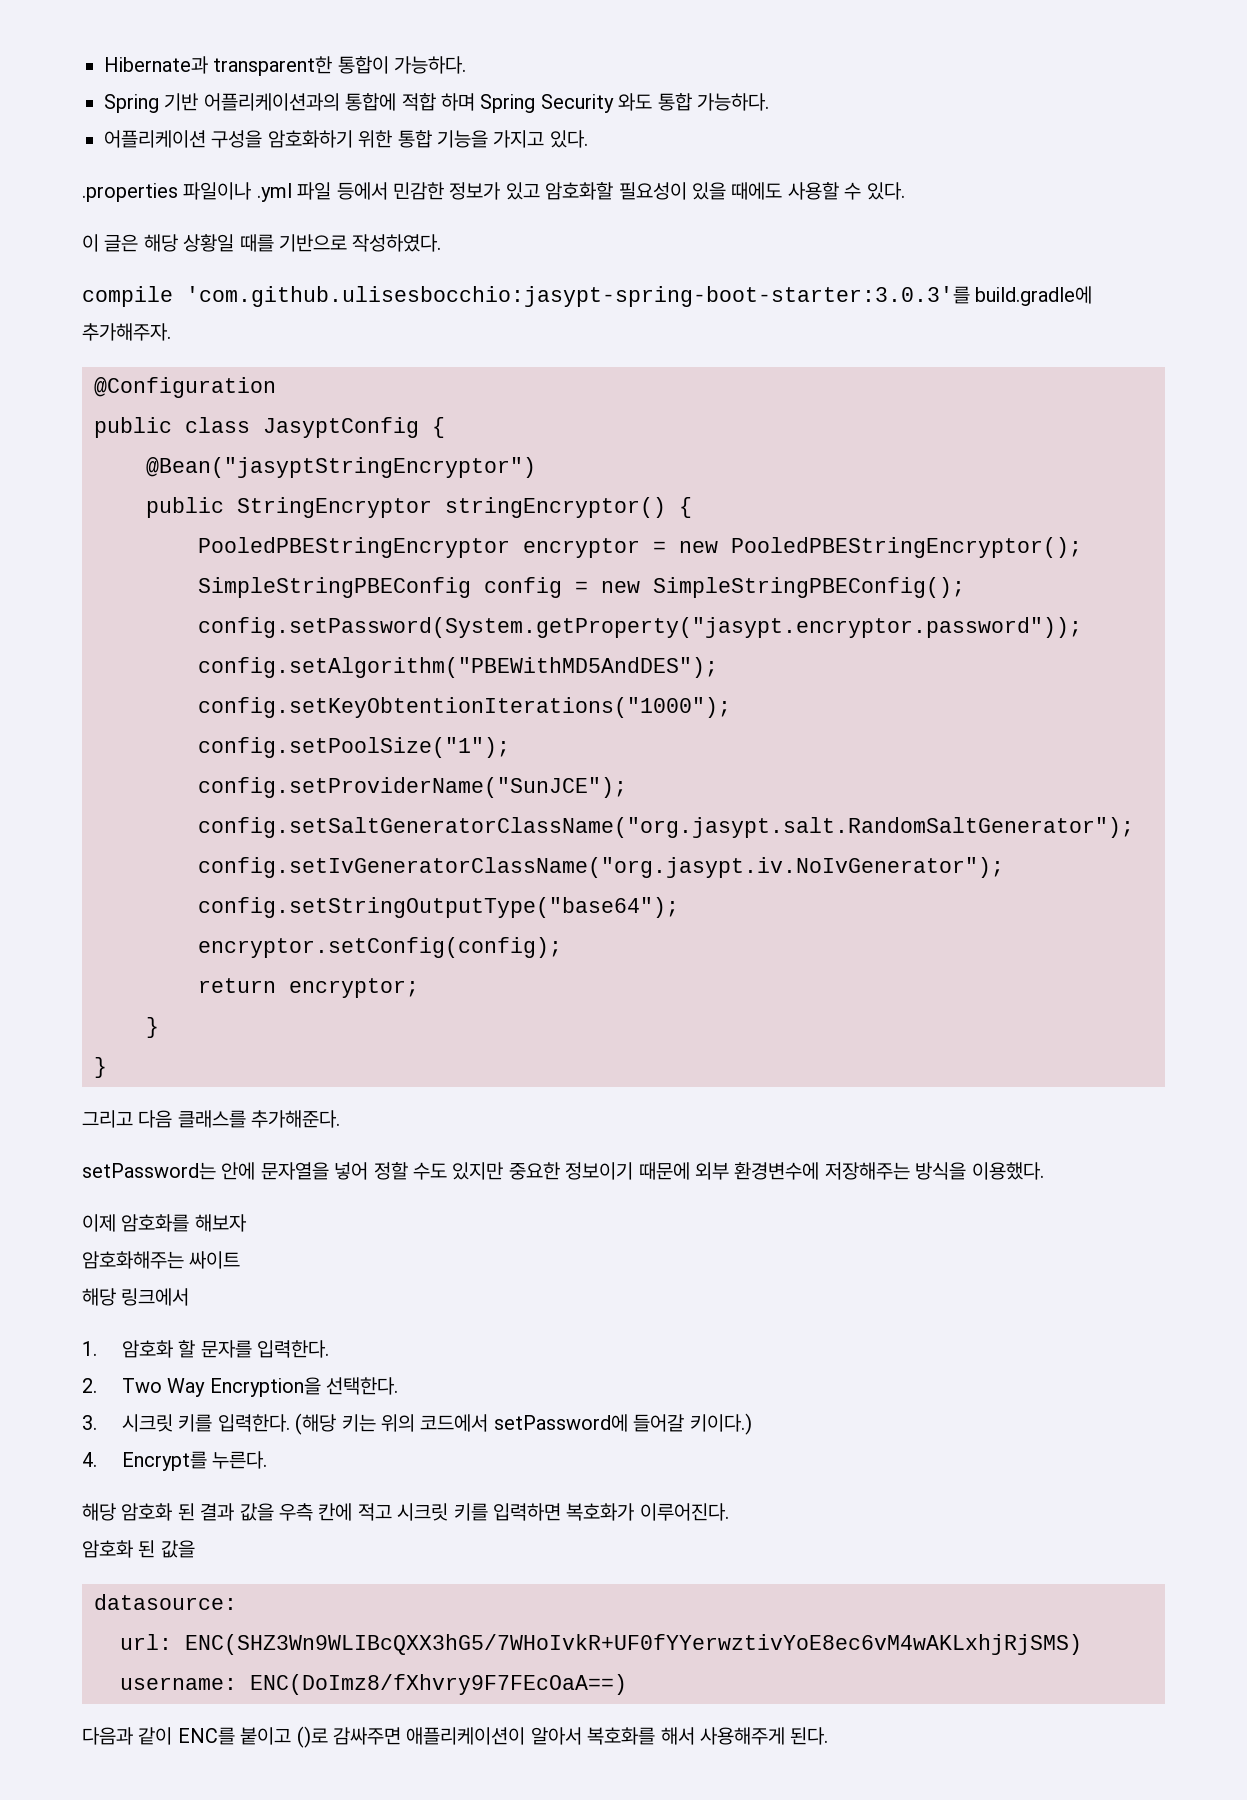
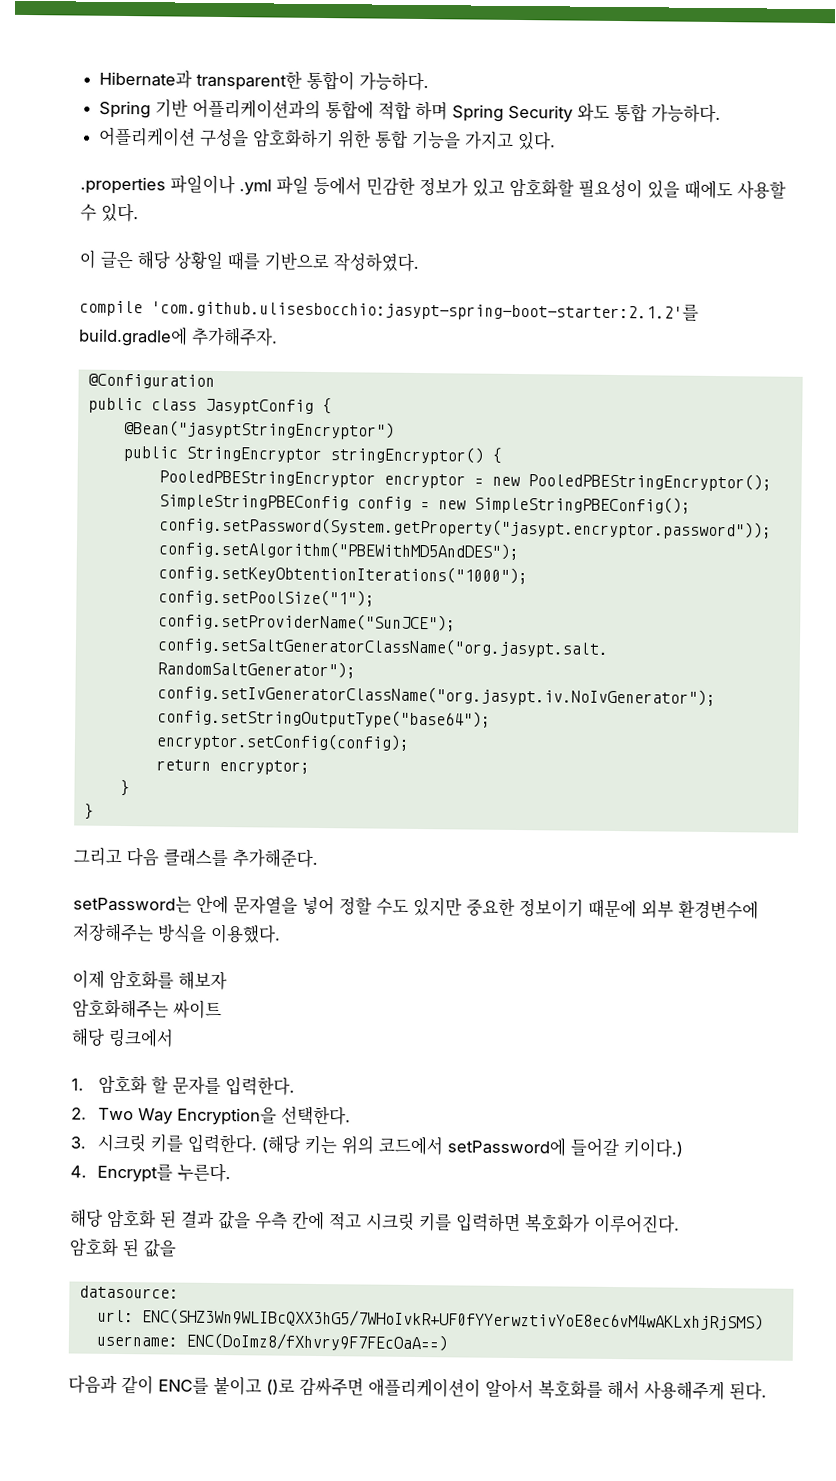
[186,286,970,307] 'com.github.ulisesbocchio:jasypt-spring-boot-starter:3.0.3'를 -> [151,299,699,322] 'com.github.ulisesbocchio:jasypt-spring-boot-starter:2.1.2'를

